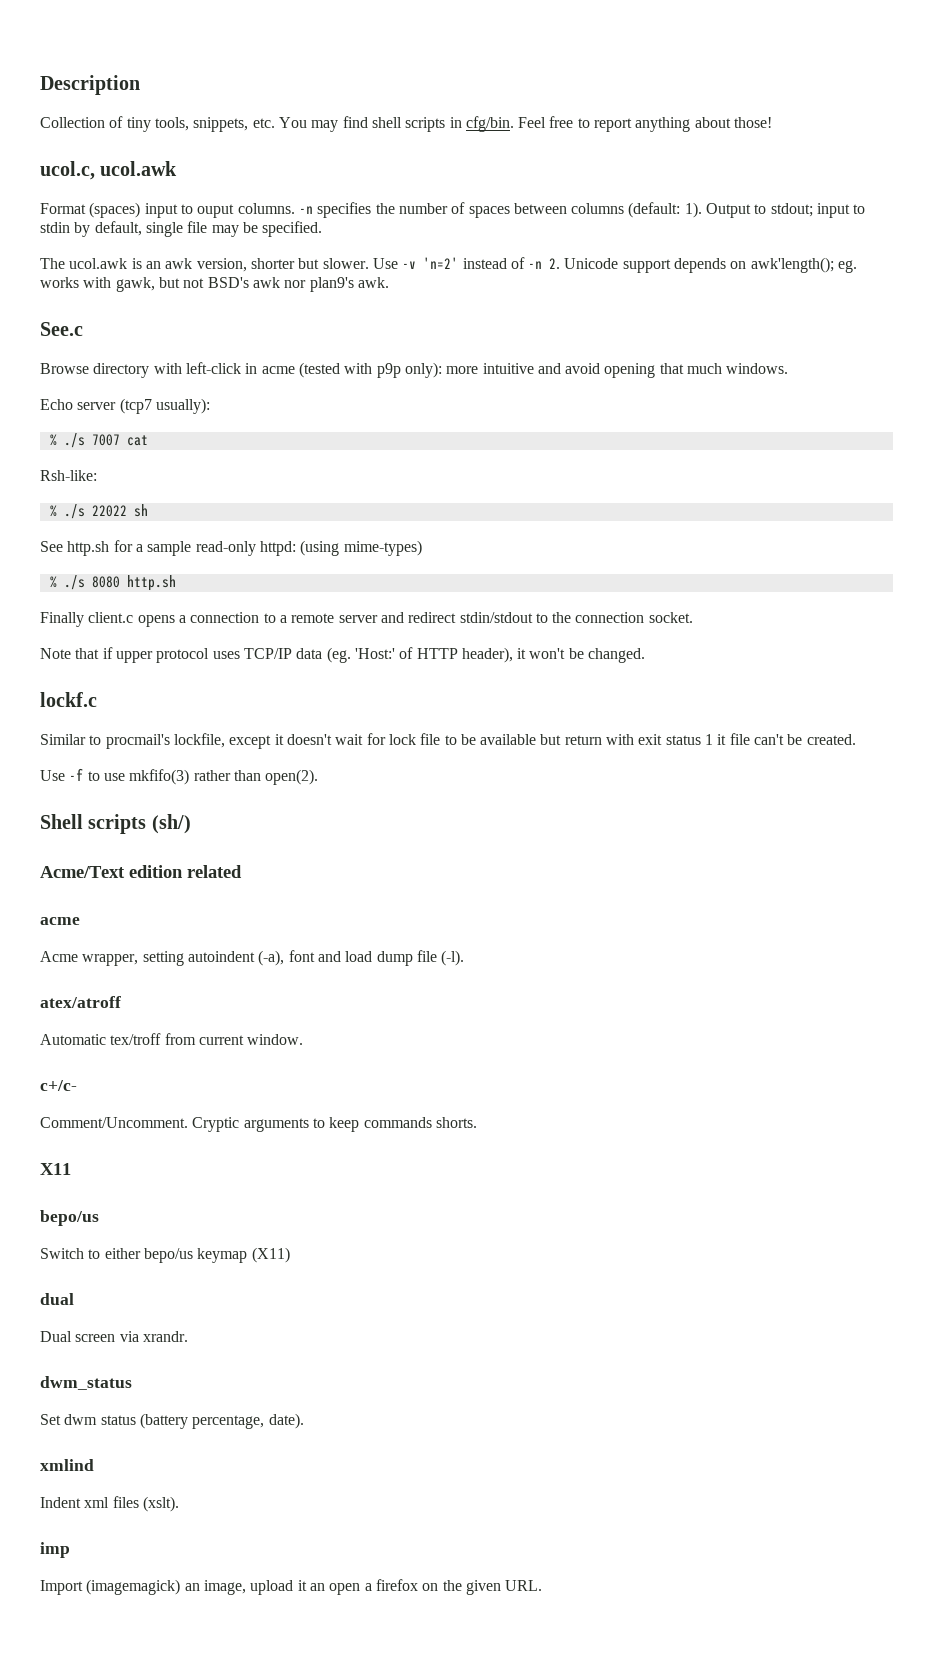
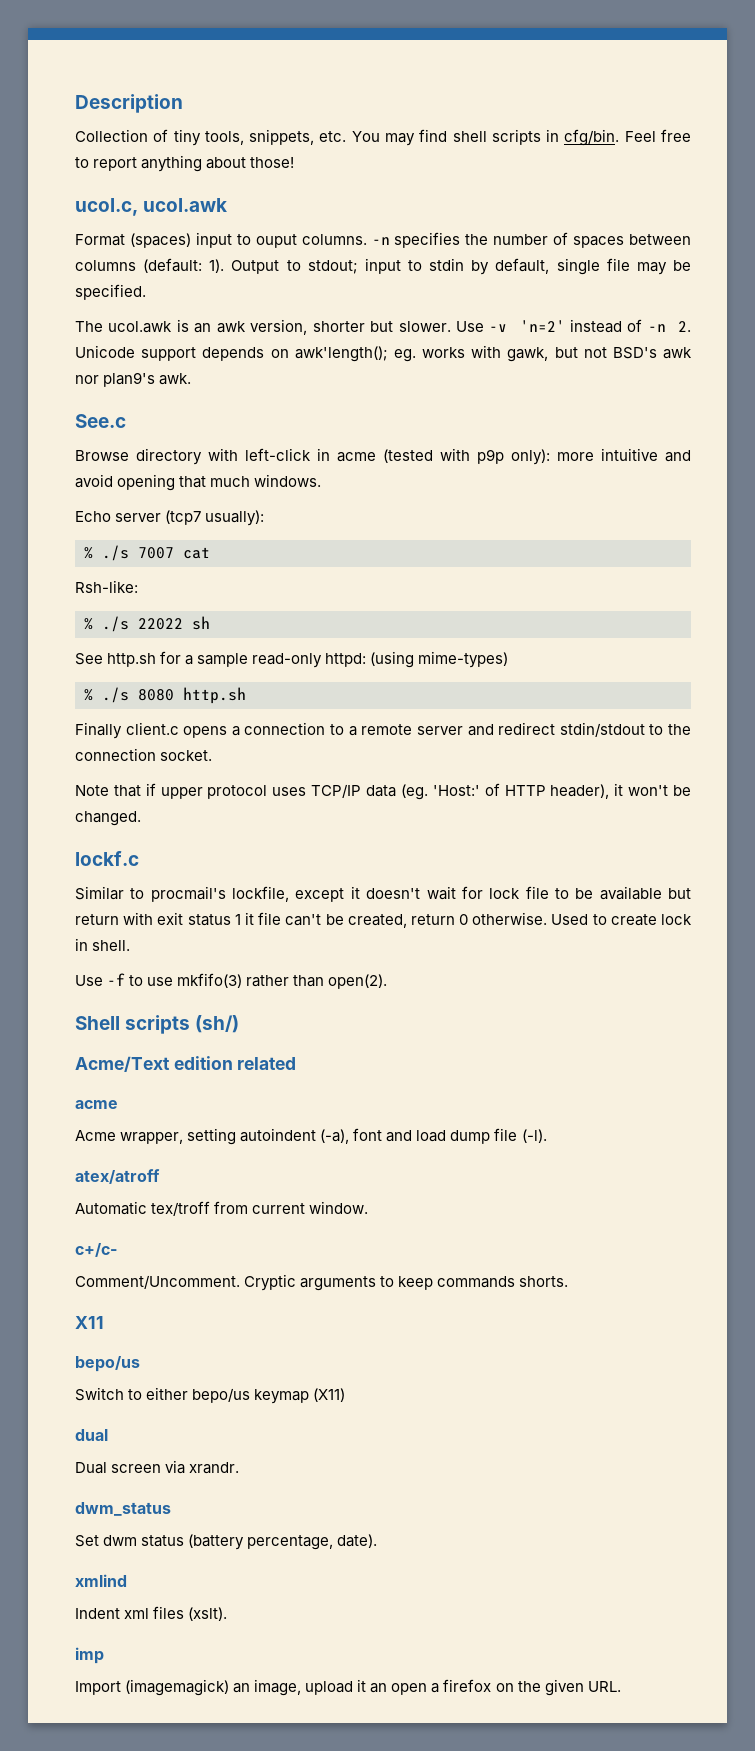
[806,734,856,745] created. -> [347,912,692,928] [75,938,131,951] created, return 0 otherwise. Used to create lock in shell.

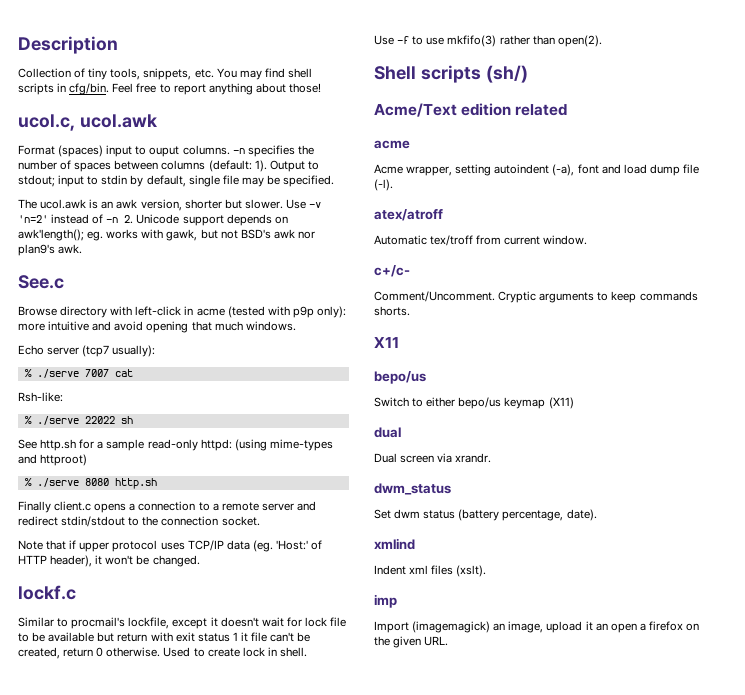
[102,545,129,561] ./s -> [36,369,79,378] ./serve
[102,616,129,632] ./s -> [36,416,79,425] ./serve
[418,651,509,668] [84,687,129,703] mime-types) // % ./s -> [269,439,333,451] [18,454,88,466] [24,478,79,487] mime-types and httproot) // % ./serve

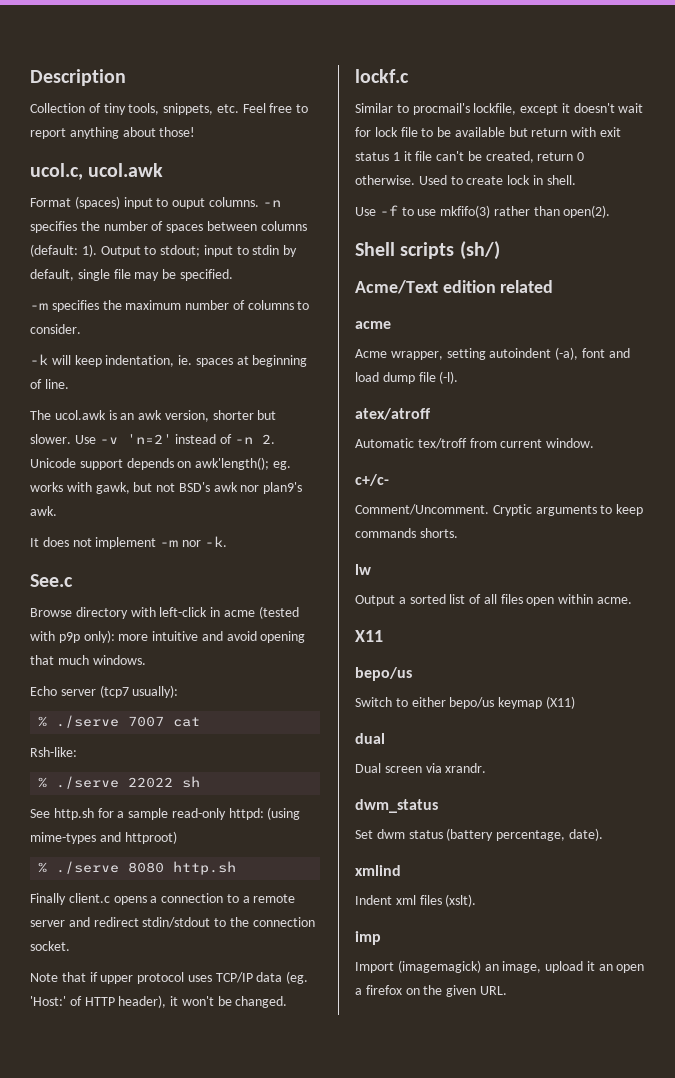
[216,68,312,80] [18,83,110,95] You may find shell scripts in cfg/bin. -> (239, 108) none
(335, 181) none -> [30,300,310,312] [30,324,81,334] [30,354,308,367] [30,379,69,389] // -m specifies the maximum number of columns to consider. // -k will keep indentation, ie. spaces at beginning of line.
(83, 249) none -> [30,536,227,549] // It does not implement -m nor -k.
(410, 311) none -> [355,564,371,575] [355,594,633,606] // lw // Output a sorted list of all files open within acme.

